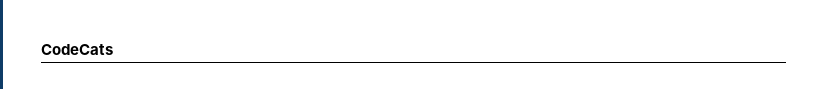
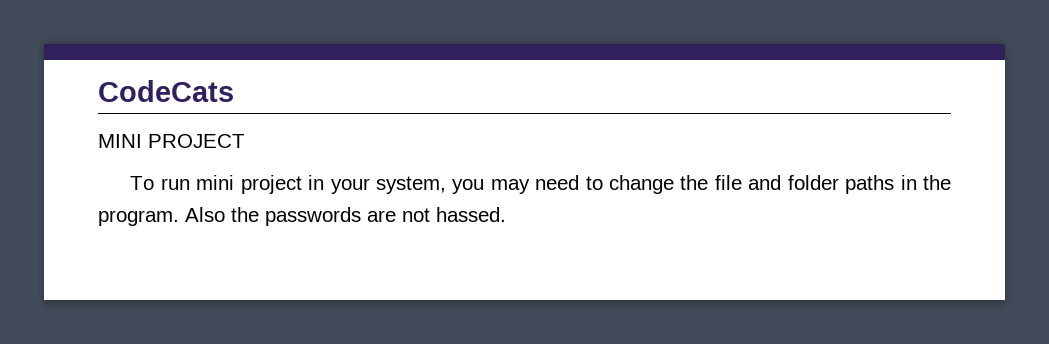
(113, 49) none -> [98,134,245,148] [130,175,952,194] [98,207,506,226] // MINI PROJECT // To run mini project in your system, you may need to change the file and folder paths in the program. Also the passwords are not hassed.

